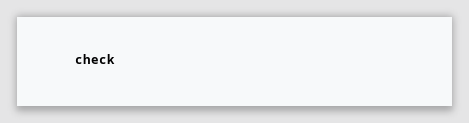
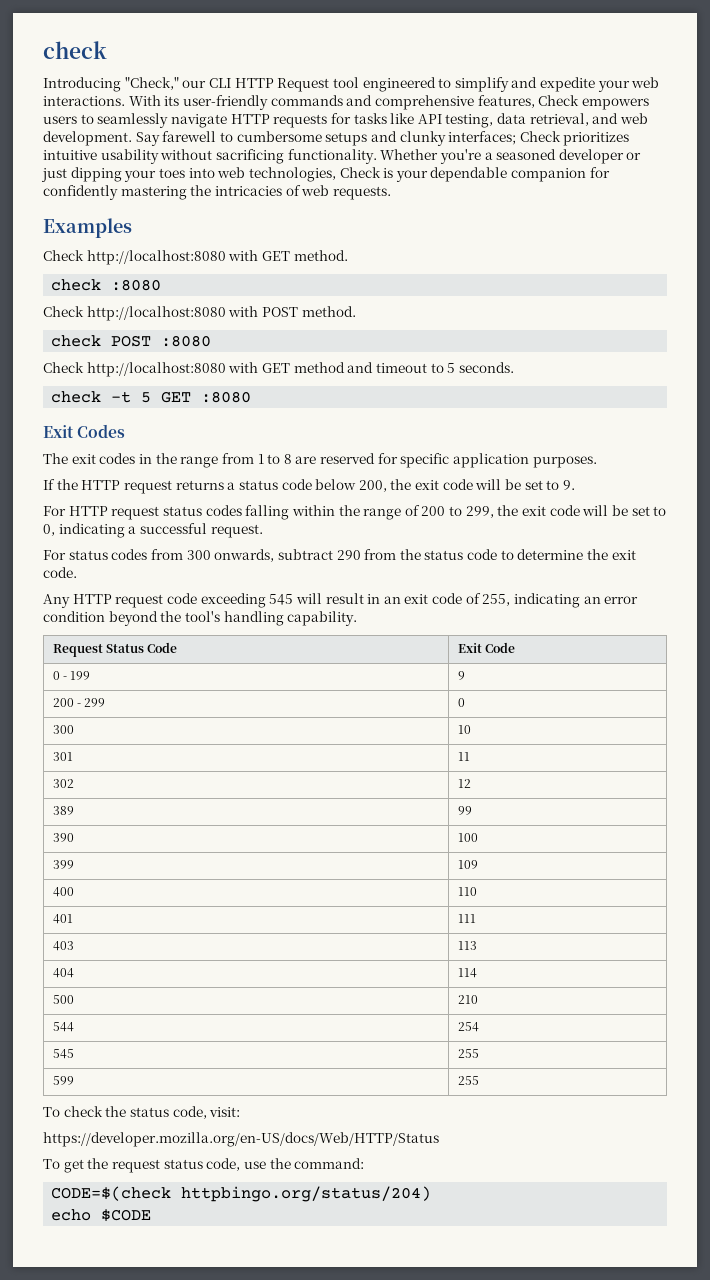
[75,54,115,64] check -> [43,41,107,59] [43,77,660,92] [43,95,649,110] [43,113,649,128] [43,131,630,146] [43,149,642,164] [41,167,610,182] [43,185,391,200] [43,218,132,238] [43,250,348,265] [51,279,162,291] [43,306,356,321] [51,335,212,347] [43,362,514,377] [51,391,252,403] [43,424,126,438] [43,453,597,468] [43,479,575,494] [43,505,667,520] [43,523,263,538] [43,549,636,562] [43,567,77,578] [43,593,639,608] [43,611,358,626] [52,642,178,657] [457,642,516,653] [52,671,91,680] [457,671,465,680] [52,698,106,707] [457,698,465,707] [52,725,74,734] [457,725,471,734] [52,752,73,761] [457,752,470,761] [52,779,74,788] [457,779,471,788] [52,806,74,815] [457,806,472,815] [52,833,74,842] [457,833,478,842] [52,860,74,869] [457,860,478,869] [52,887,74,897] [457,887,477,896] [52,914,73,924] [457,914,476,923] [52,941,74,951] [457,941,477,950] [52,968,74,978] [457,968,477,978] [52,995,74,1004] [457,995,478,1004] [52,1022,74,1032] [457,1022,479,1032] [52,1049,74,1059] [457,1049,479,1058] [52,1076,74,1085] [457,1076,479,1085] [43,1106,241,1119] [43,1132,439,1147] [43,1158,365,1173] [51,1186,432,1202] [51,1209,152,1222] check // Introducing "Check," our CLI HTTP Request tool engineered to simplify and expedite your web interactions. With its user-friendly commands and comprehensive features, Check empowers users to seamlessly navigate HTTP requests for tasks like API testing, data retrieval, and web development. Say farewell to cumbersome setups and clunky interfaces; Check prioritizes intuitive usability without sacrificing functionality. Whether you're a seasoned developer or just dipping your toes into web technologies, Check is your dependable companion for confidently mastering the intricacies of web requests. // Examples // Check http://localhost:8080 with GET method. // check :8080 // Check http://localhost:8080 with POST method. // check POST :8080 // Check http://localhost:8080 with GET method and timeout to 5 seconds. // check -t 5 GET :8080 // Exit Codes // The exit codes in the range from 1 to 8 are reserved for specific application purposes. // If the HTTP request returns a status code below 200, the exit code will be set to 9. // For HTTP request status codes falling within the range of 200 to 299, the exit code will be set to 0, indicating a successful request. // For status codes from 300 onwards, subtract 290 from the status code to determine the exit code. // Any HTTP request code exceeding 545 will result in an exit code of 255, indicating an error condition beyond the tool's handling capability. // Request Status Code | Exit Code // 0 - 199 | 9 // 200 - 299 | 0 // 300 | 10 // 301 | 11 // 302 | 12 // 389 | 99 // 390 | 100 // 399 | 109 // 400 | 110 // 401 | 111 // 403 | 113 // 404 | 114 // 500 | 210 // 544 | 254 // 545 | 255 // 599 | 255 // To check the status code, visit: // https://developer.mozilla.org/en-US/docs/Web/HTTP/Status // To get the request status code, use the command: // CODE=$(check httpbingo.org/status/204) // echo $CODE

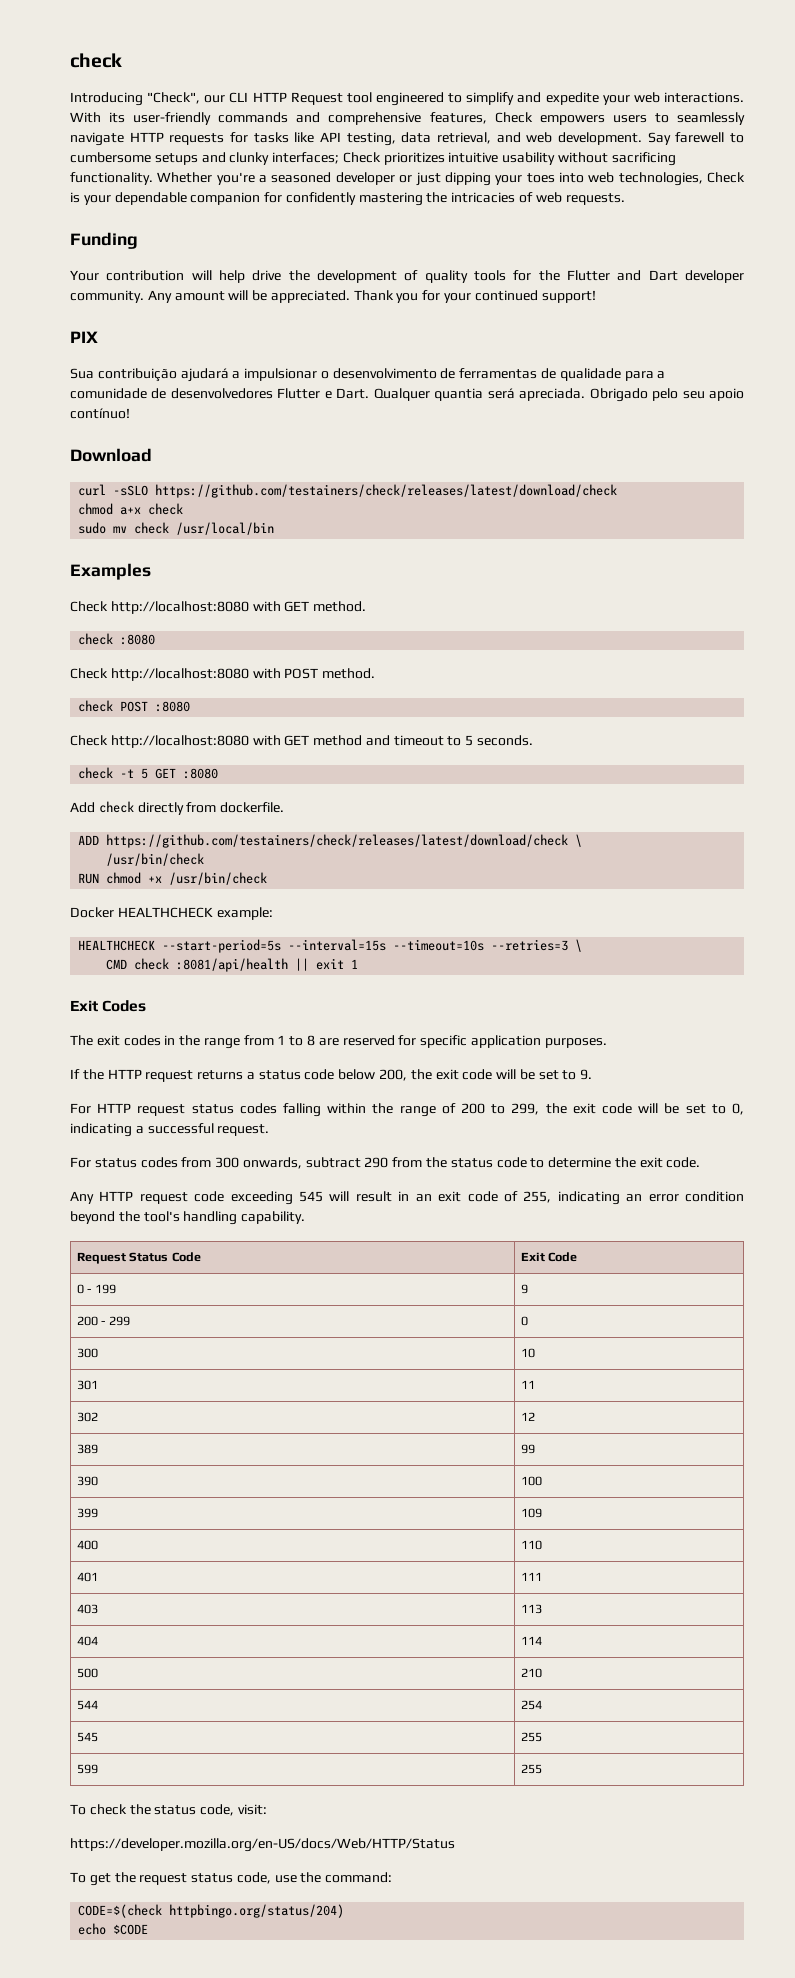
[124,77,179,90] "Check," -> [147,92,201,104] "Check",
(391, 193) none -> [70,232,138,249] [70,270,744,283] [70,290,596,303] [70,331,98,343] [70,368,666,382] [70,388,744,402] [70,408,130,419] [70,448,152,462] [78,484,618,498] [78,503,184,515] [78,522,275,535] // Funding // Your contribution will help drive the development of quality tools for the Flutter and Dart developer community. Any amount will be appreciated. Thank you for your continued support! // PIX // Sua contribuição ajudará a impulsionar o desenvolvimento de ferramentas de qualidade para a comunidade de desenvolvedores Flutter e Dart. Qualquer quantia será apreciada. Obrigado pelo seu apoio contínuo! // Download // curl -sSLO https://github.com/testainers/check/releases/latest/download/check // chmod a+x check // sudo mv check /usr/local/bin
(252, 397) none -> [70,801,285,815] [78,834,583,848] [106,853,205,866] [78,872,268,885] [70,907,273,920] [78,939,583,953] [106,958,359,972] // Add check directly from dockerfile. // ADD https://github.com/testainers/check/releases/latest/download/check \ // /usr/bin/check // RUN chmod +x /usr/bin/check // Docker HEALTHCHECK example: // HEALTHCHECK --start-period=5s --interval=15s --timeout=10s --retries=3 \ // CMD check :8081/api/health || exit 1

